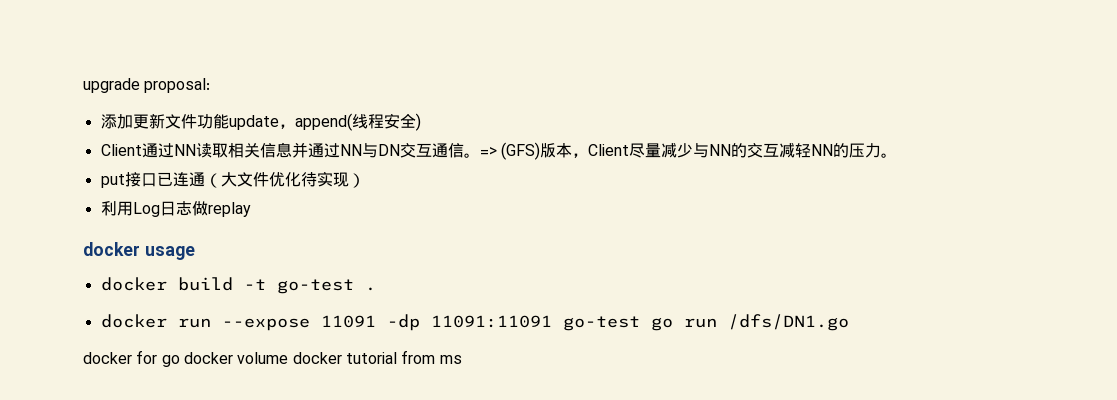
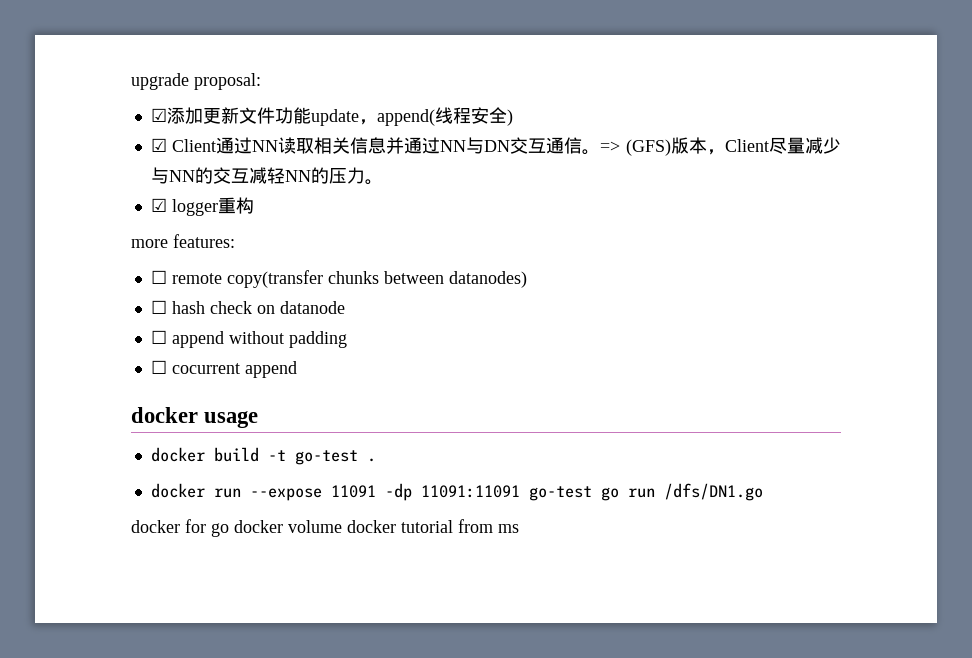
(211, 85) none -> [150,108,167,122] ☑
(421, 122) none -> [150,138,167,152] ☑
[100,171,365,188] [100,201,251,217] put接口已连通（大文件优化待实现） // 利用Log日志做replay -> [150,197,254,216] [131,234,235,248] [150,270,527,288] [150,300,345,314] [150,330,347,348] [150,360,297,378] ☑ logger重构 // more features: // ☐ remote copy(transfer chunks between datanodes) // ☐ hash check on datanode // ☐ append without padding // ☐ cocurrent append

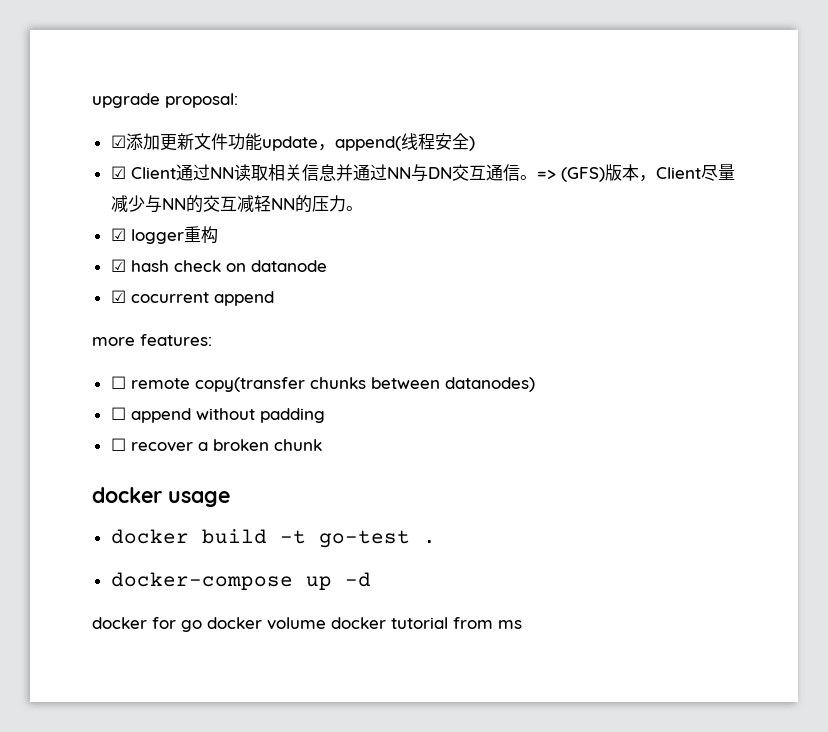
(254, 205) none -> [110,259,327,272] [110,290,274,306] // ☑ hash check on datanode // ☑ cocurrent append
[150,300,345,314] // ☐ hash check on datanode -> (535, 384) none
[171,361,297,378] cocurrent append -> [130,439,322,452] recover a broken chunk
[150,483,763,501] docker run --expose 11091 -dp 11091:11091 go-test go run /dfs/DN1.go -> [110,572,371,590] docker-compose up -d

